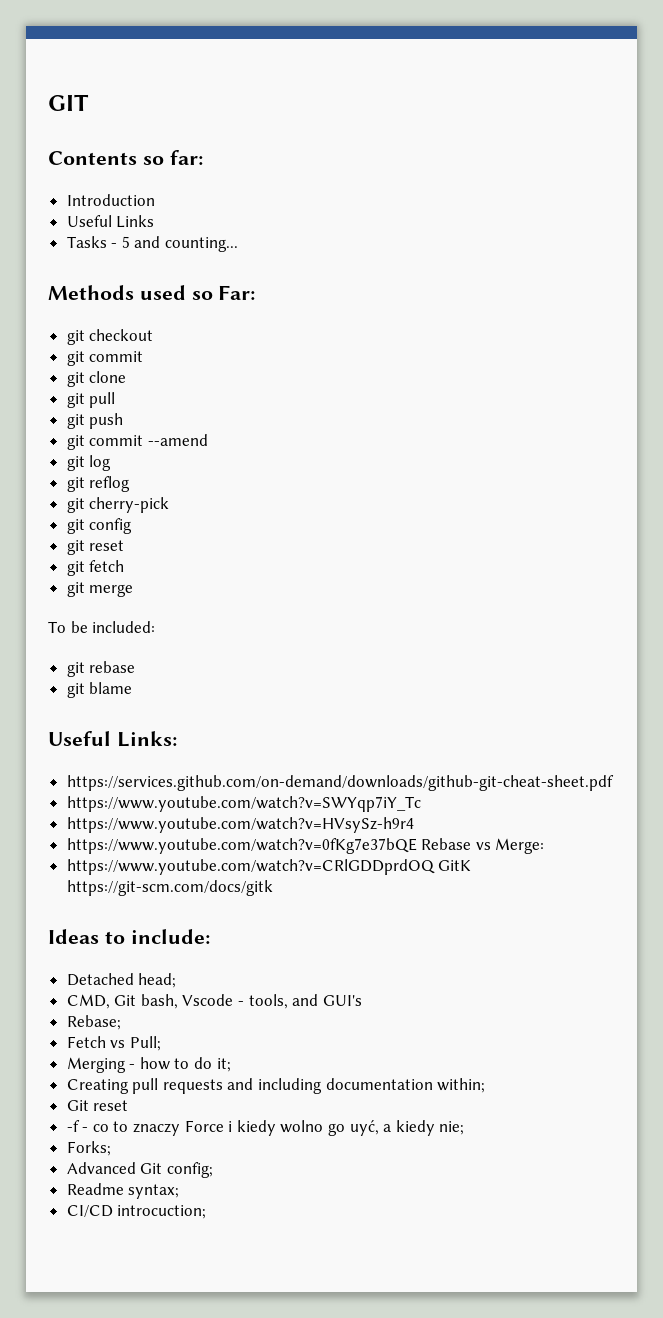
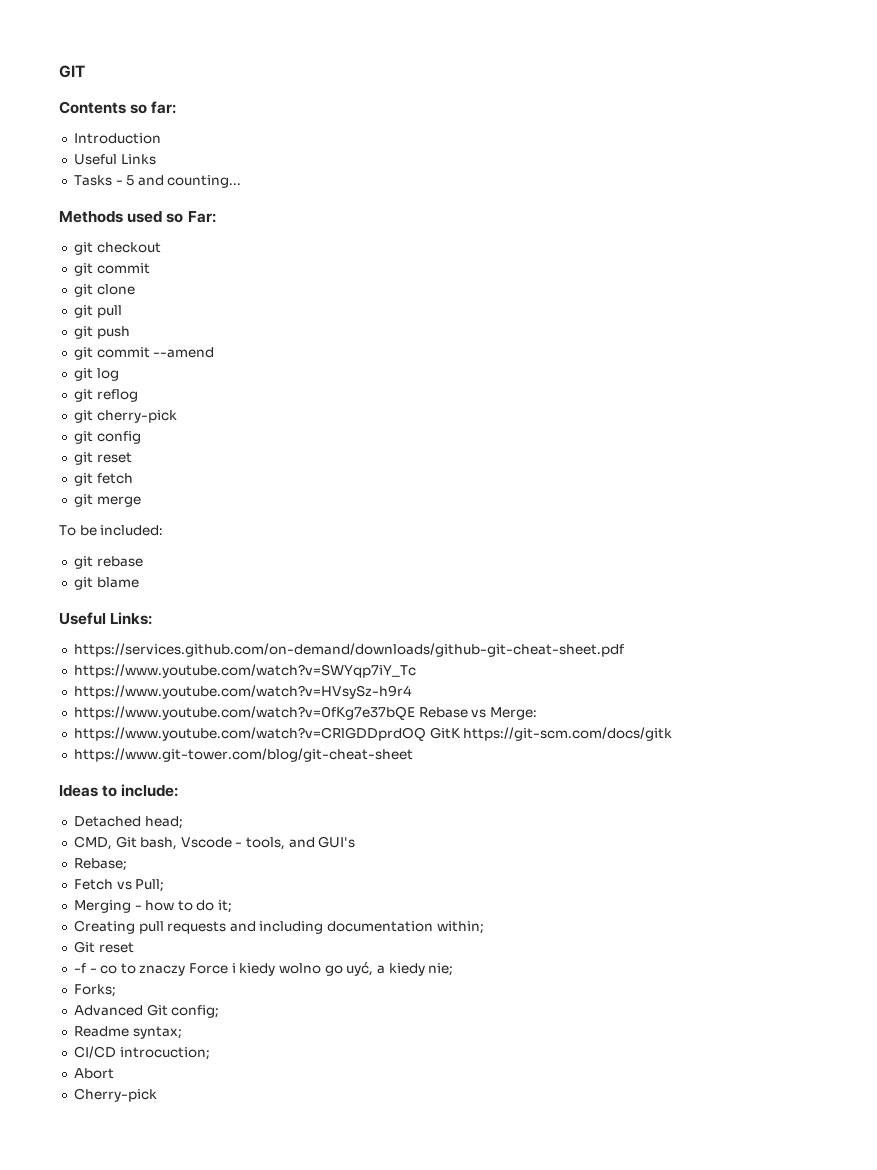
(273, 888) none -> [73,748,413,762] // https://www.git-tower.com/blog/git-cheat-sheet
(207, 1212) none -> [73,1068,114,1079] [73,1088,157,1102] // Abort // Cherry-pick

